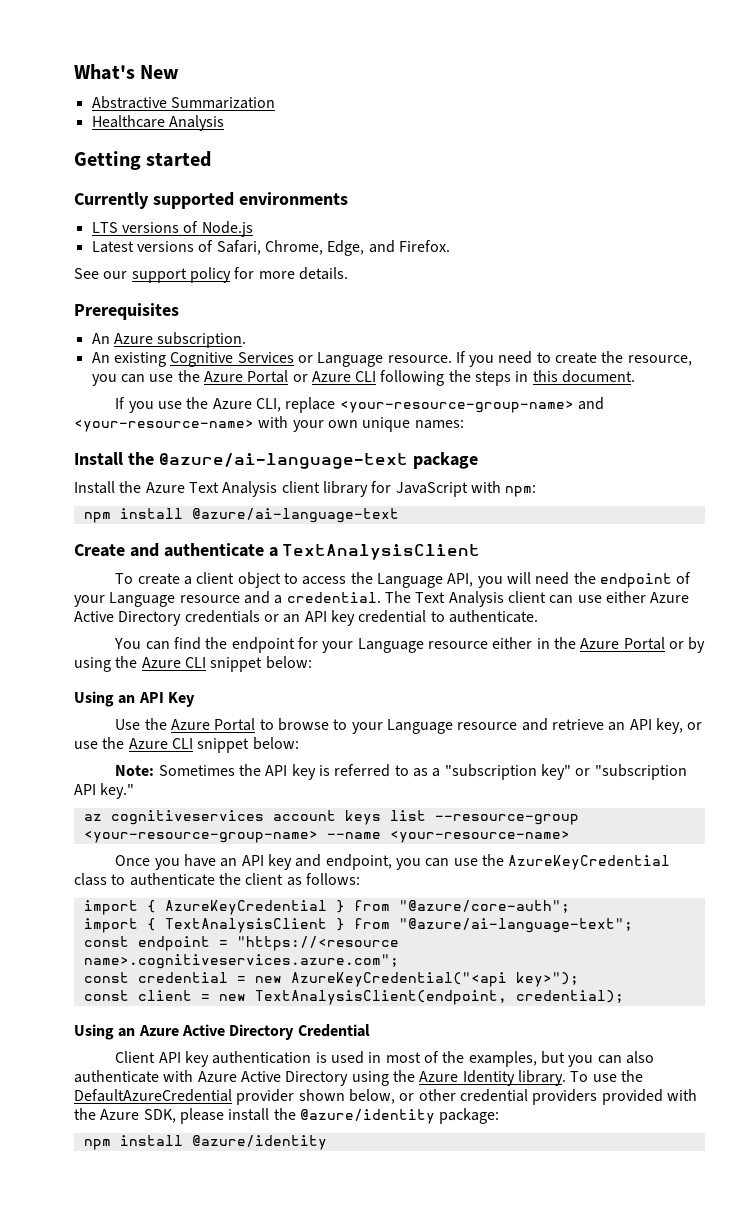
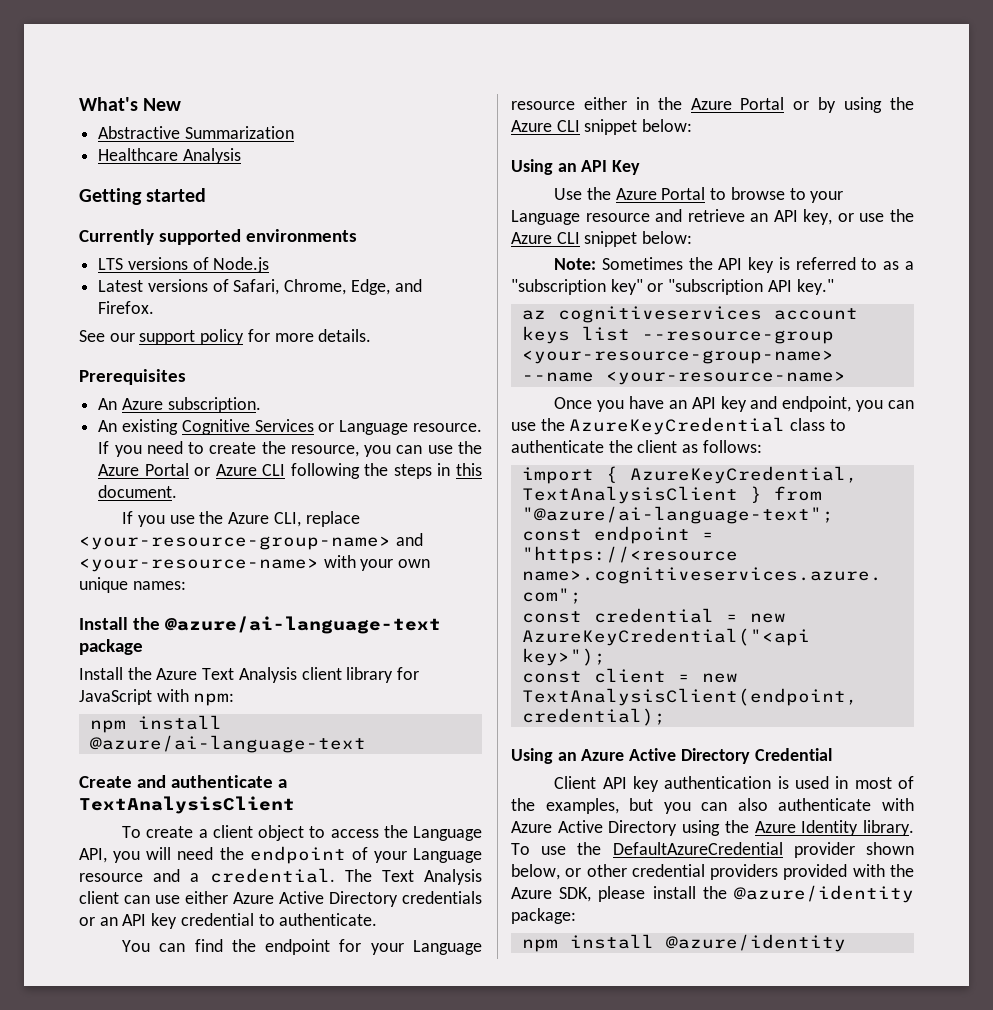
[164,900,570,915] [83,918,156,933] AzureKeyCredential } from "@azure/core-auth"; // import { -> [629,466,858,484] AzureKeyCredential,

